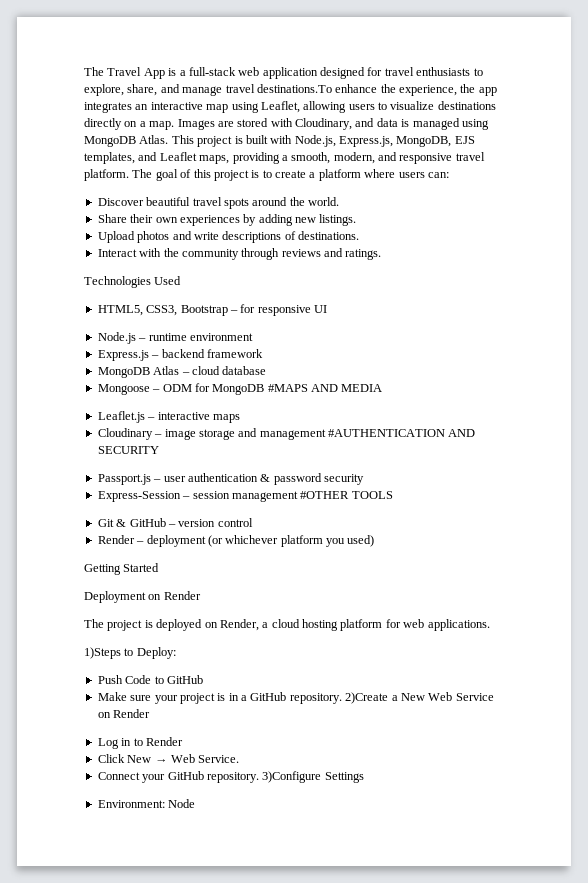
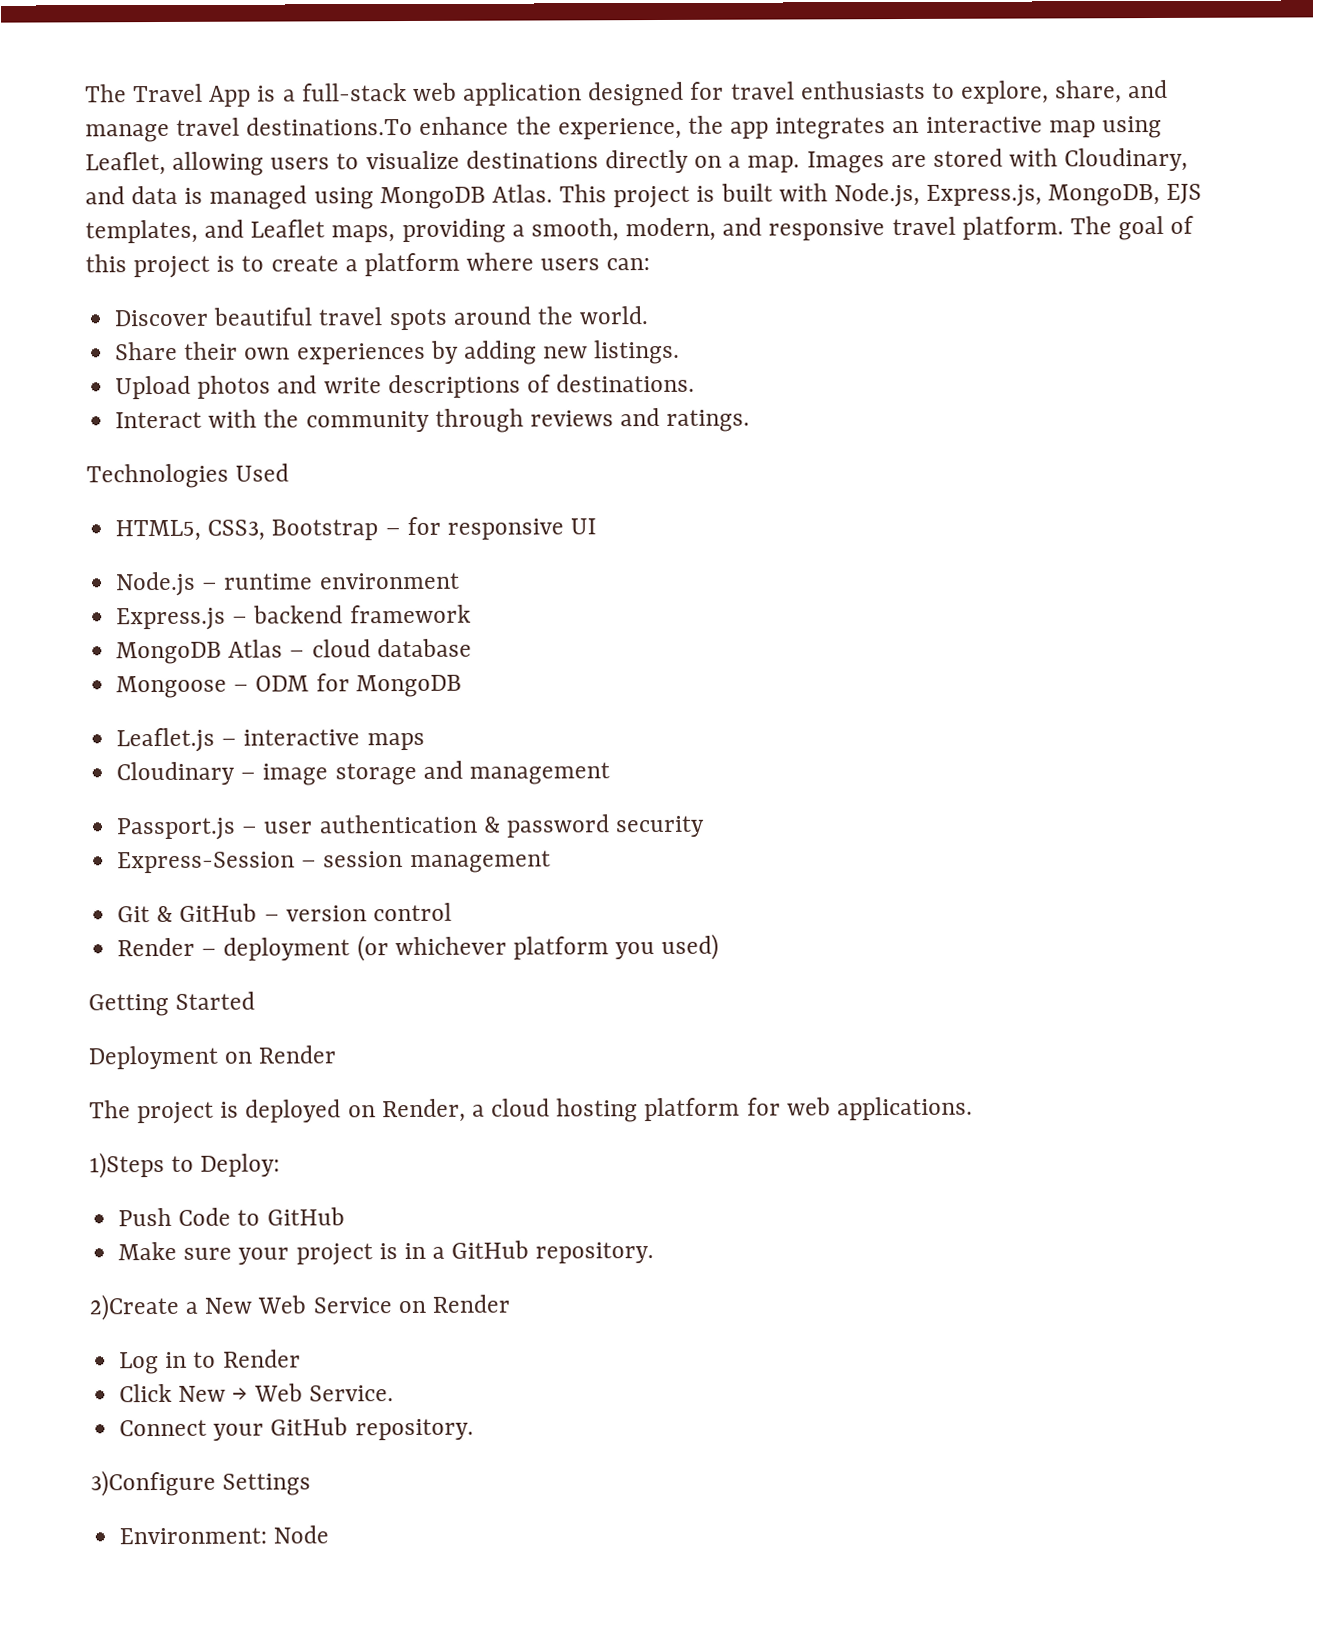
[267,384,383,392] #MAPS AND MEDIA -> (462, 686) none
[328,429,476,437] [97,446,159,454] #AUTHENTICATION AND SECURITY -> (610, 773) none
[300,491,393,499] #OTHER TOOLS -> (551, 862) none
(342, 698) none -> (655, 1253) //
(259, 777) none -> (474, 1429) //

